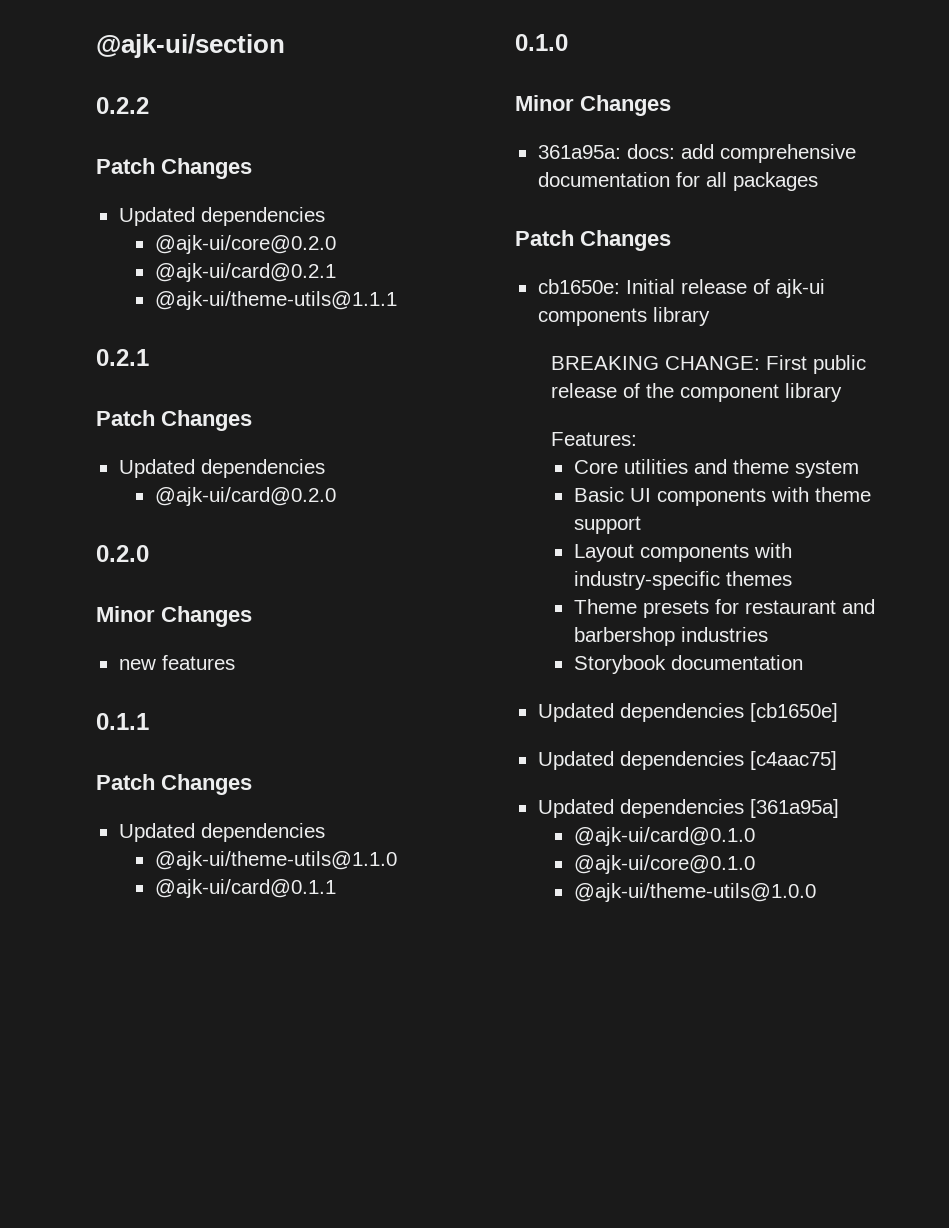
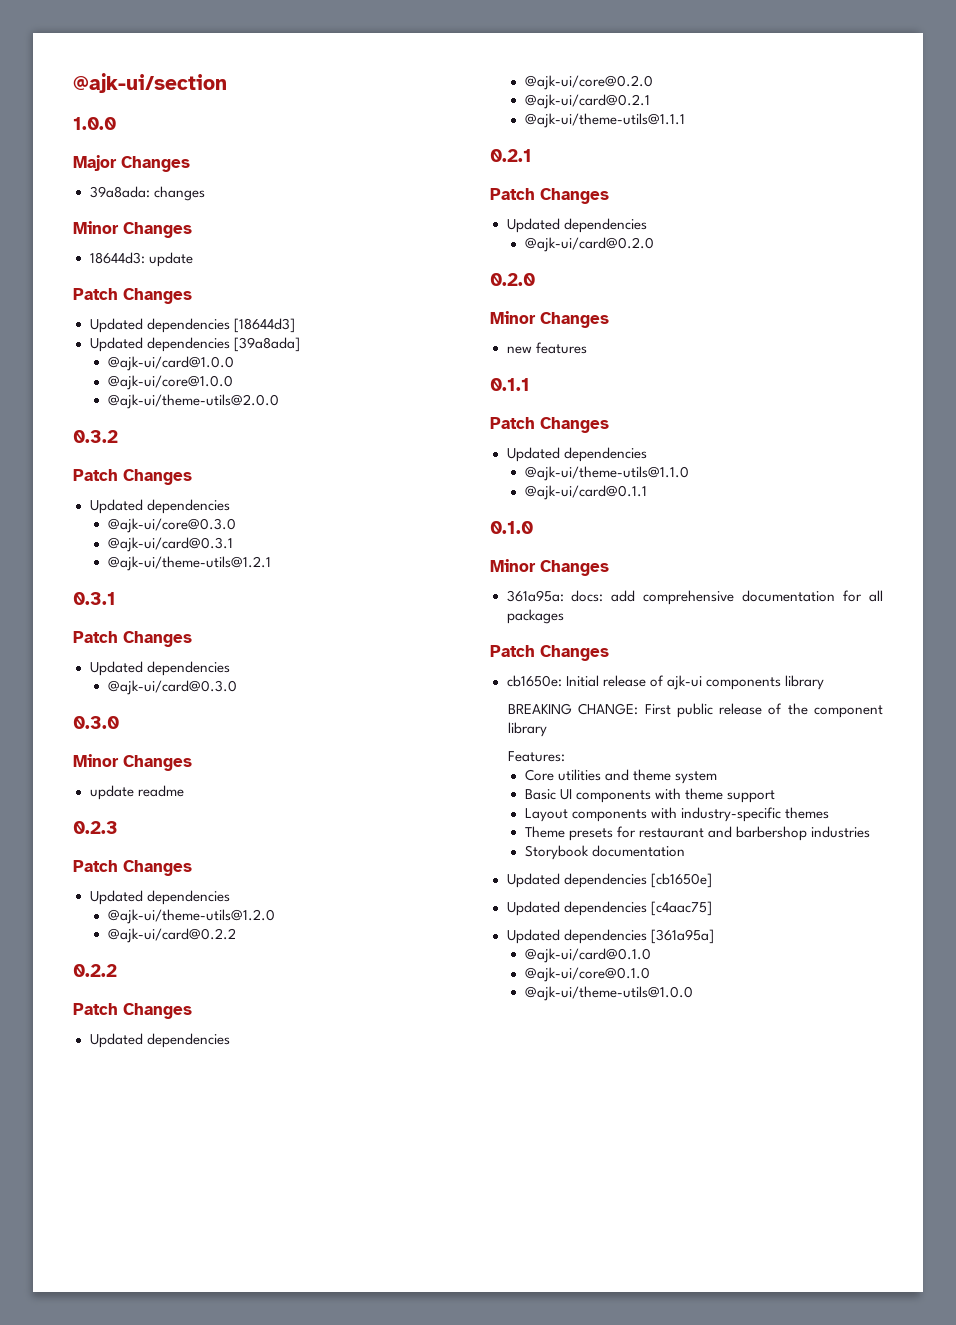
(285, 46) none -> [73,117,116,130] [73,155,190,172] [89,186,205,201] [73,221,192,238] [89,252,193,267] [73,288,192,304] [89,318,295,333] [89,337,300,352] [107,356,234,371] [107,375,233,390] [107,394,279,409] [73,430,118,443] [73,469,192,485] [89,499,230,514] [107,518,236,533] [107,537,233,552] [107,556,271,571] [73,592,116,605] [73,631,192,647] [89,661,230,676] [107,680,237,695] [73,716,119,729] [73,754,192,771] [89,785,184,800] [73,821,118,834] [73,860,192,876] [89,890,230,905] [107,909,275,924] [107,928,236,943] // 1.0.0 // Major Changes // 39a8ada: changes // Minor Changes // 18644d3: update // Patch Changes // Updated dependencies [18644d3] // Updated dependencies [39a8ada] // @ajk-ui/card@1.0.0 // @ajk-ui/core@1.0.0 // @ajk-ui/theme-utils@2.0.0 // 0.3.2 // Patch Changes // Updated dependencies // @ajk-ui/core@0.3.0 // @ajk-ui/card@0.3.1 // @ajk-ui/theme-utils@1.2.1 // 0.3.1 // Patch Changes // Updated dependencies // @ajk-ui/card@0.3.0 // 0.3.0 // Minor Changes // update readme // 0.2.3 // Patch Changes // Updated dependencies // @ajk-ui/theme-utils@1.2.0 // @ajk-ui/card@0.2.2

